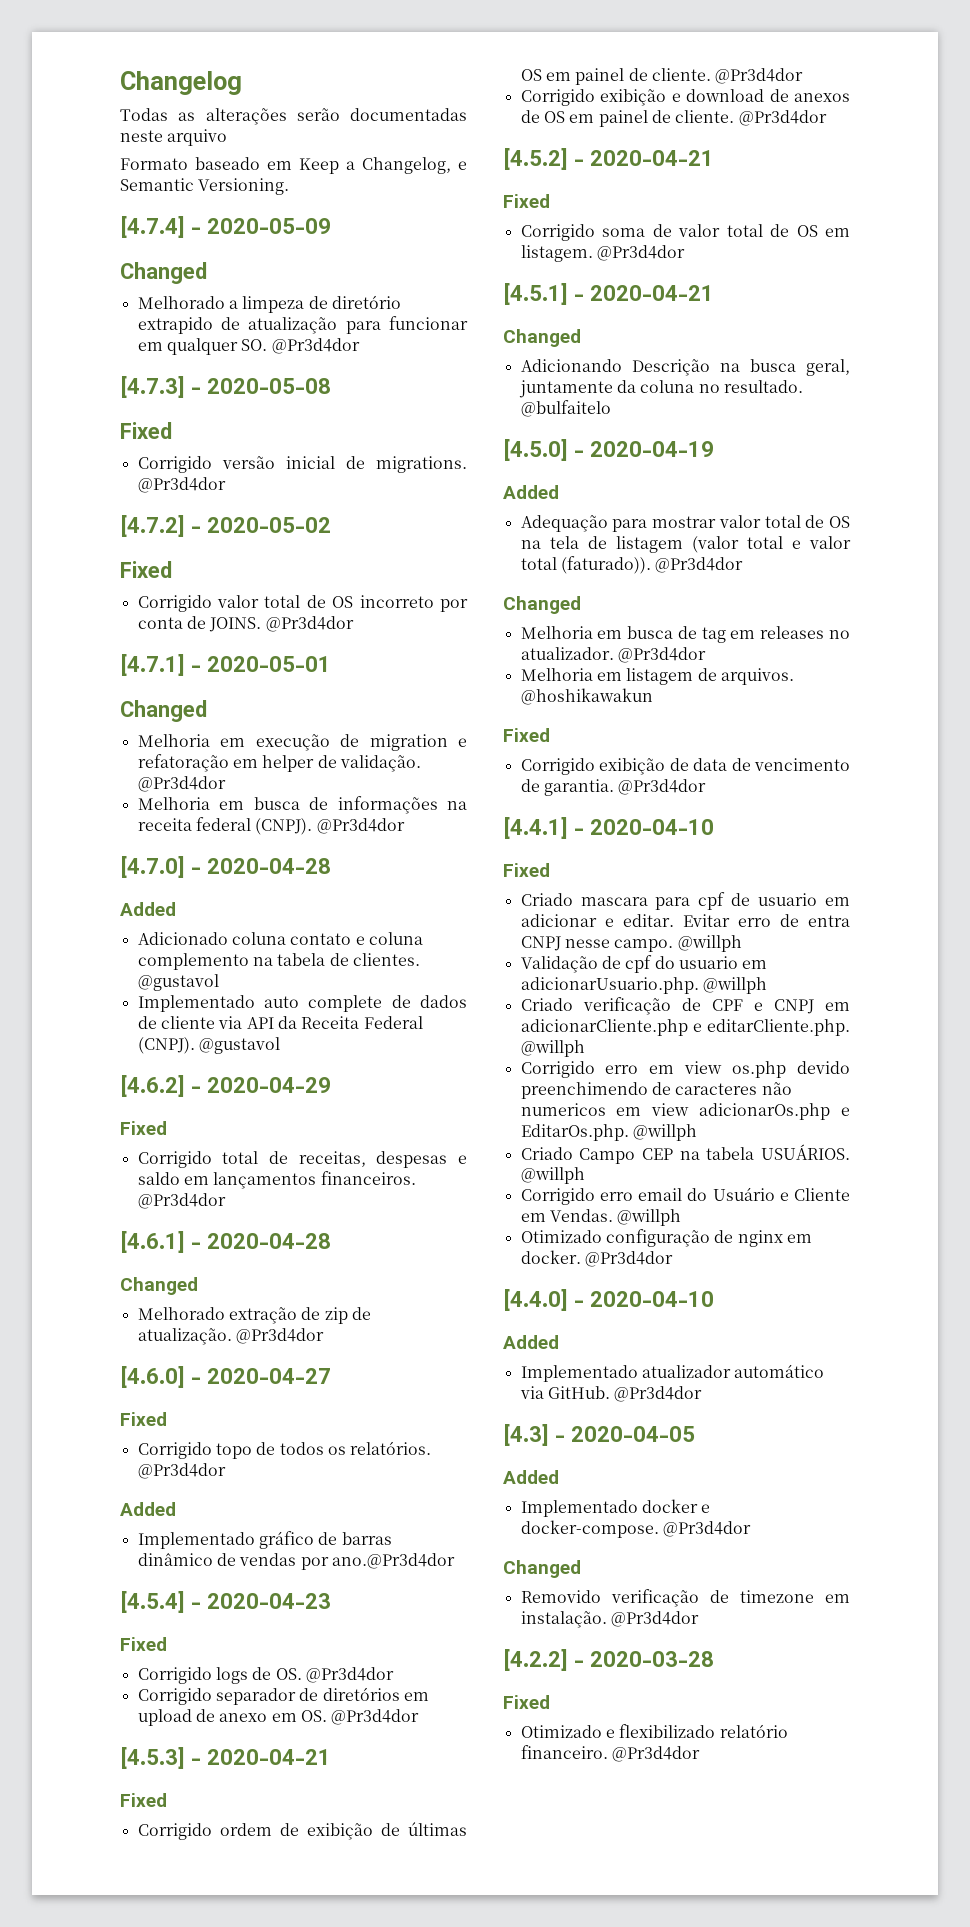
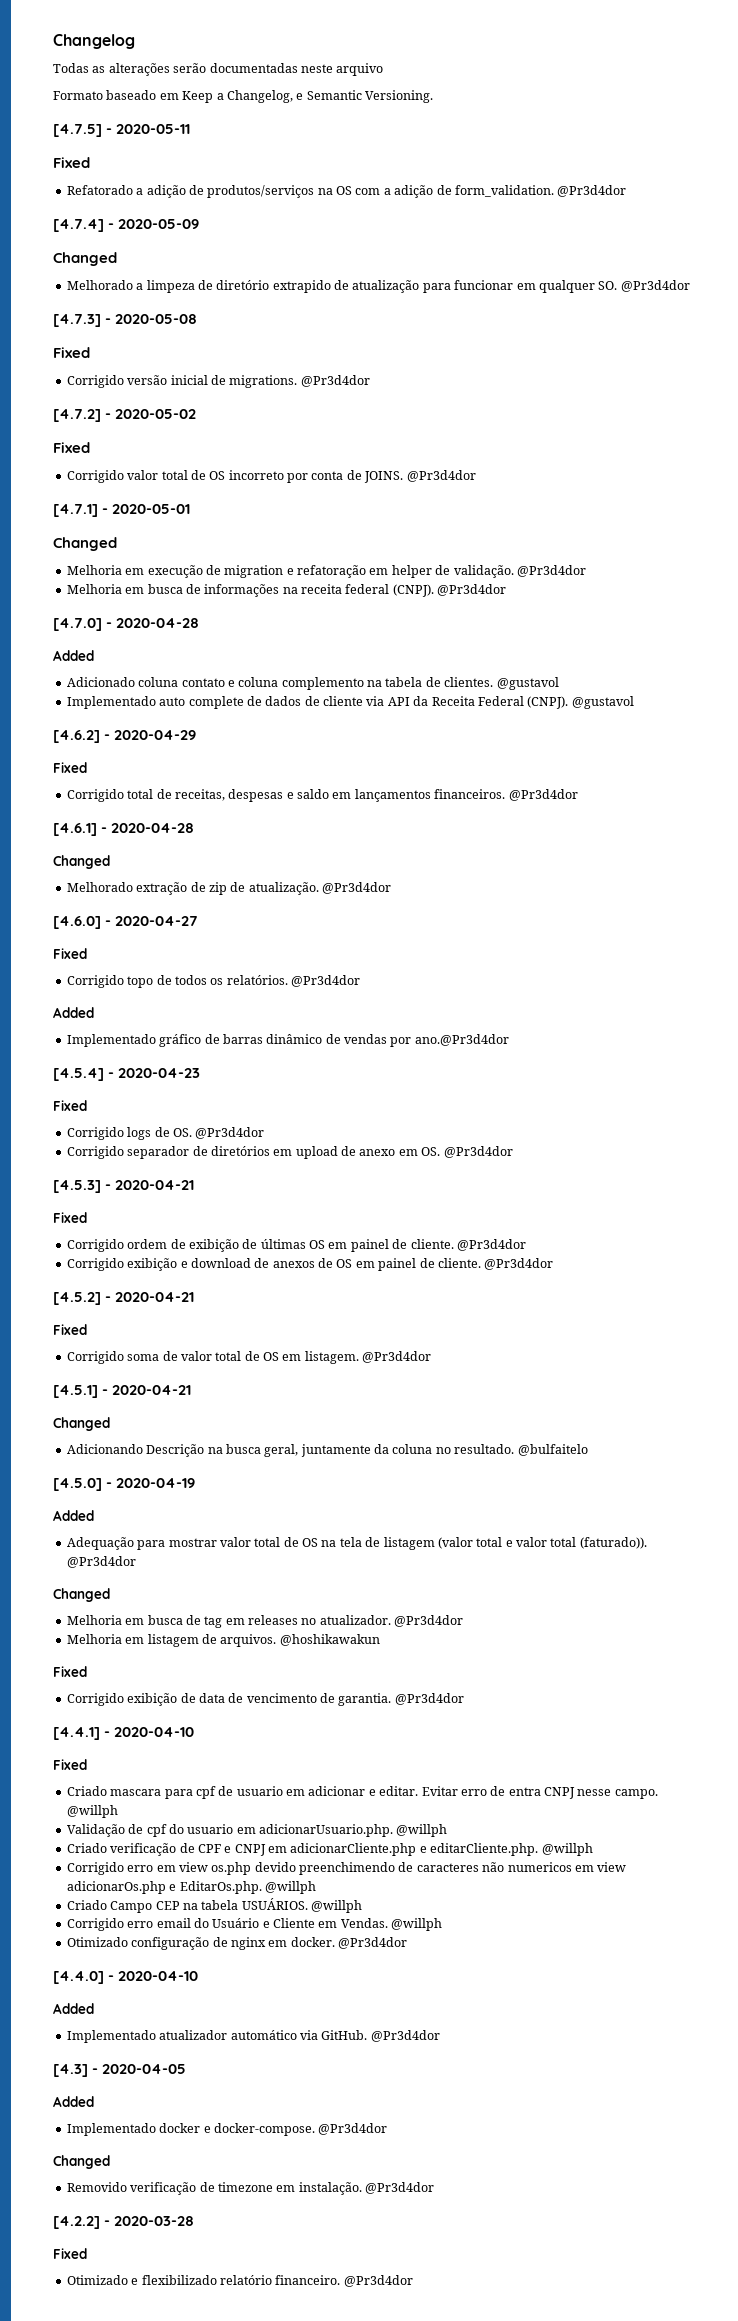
(290, 186) none -> [53,124,191,137] [53,157,90,168] [66,185,627,198] // [4.7.5] - 2020-05-11 // Fixed // Refatorado a adição de produtos/serviços na OS com a adição de form_validation. @Pr3d4dor

